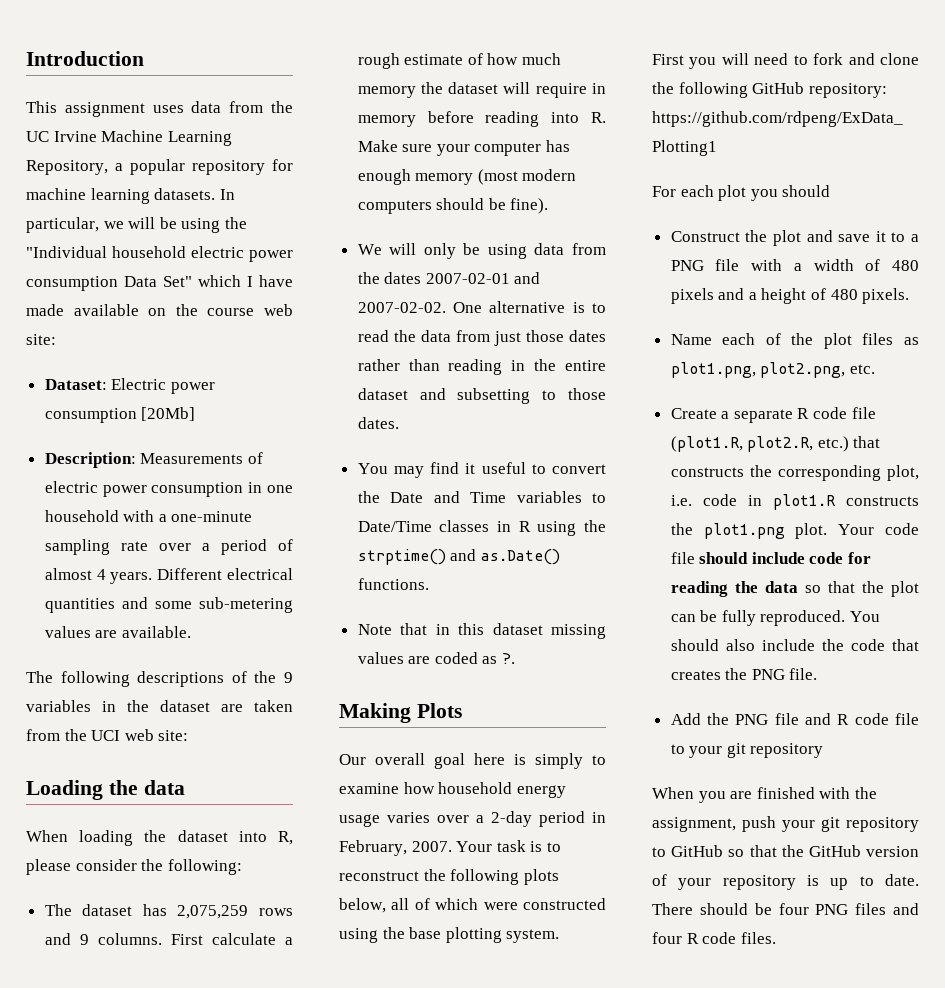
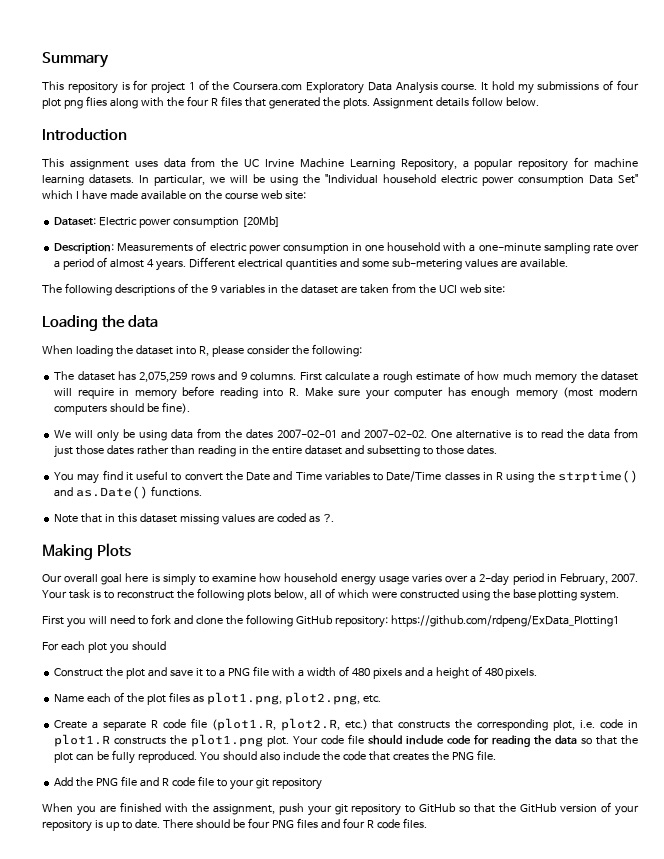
(26, 58) none -> [42,52,109,68] [42,80,639,94] [42,96,539,109] Summary // This repository is for project 1 of the Coursera.com Exploratory Data Analysis course. It hold my submissions of four plot png flies along with the four R files that generated the plots. Assignment details follow below. //

